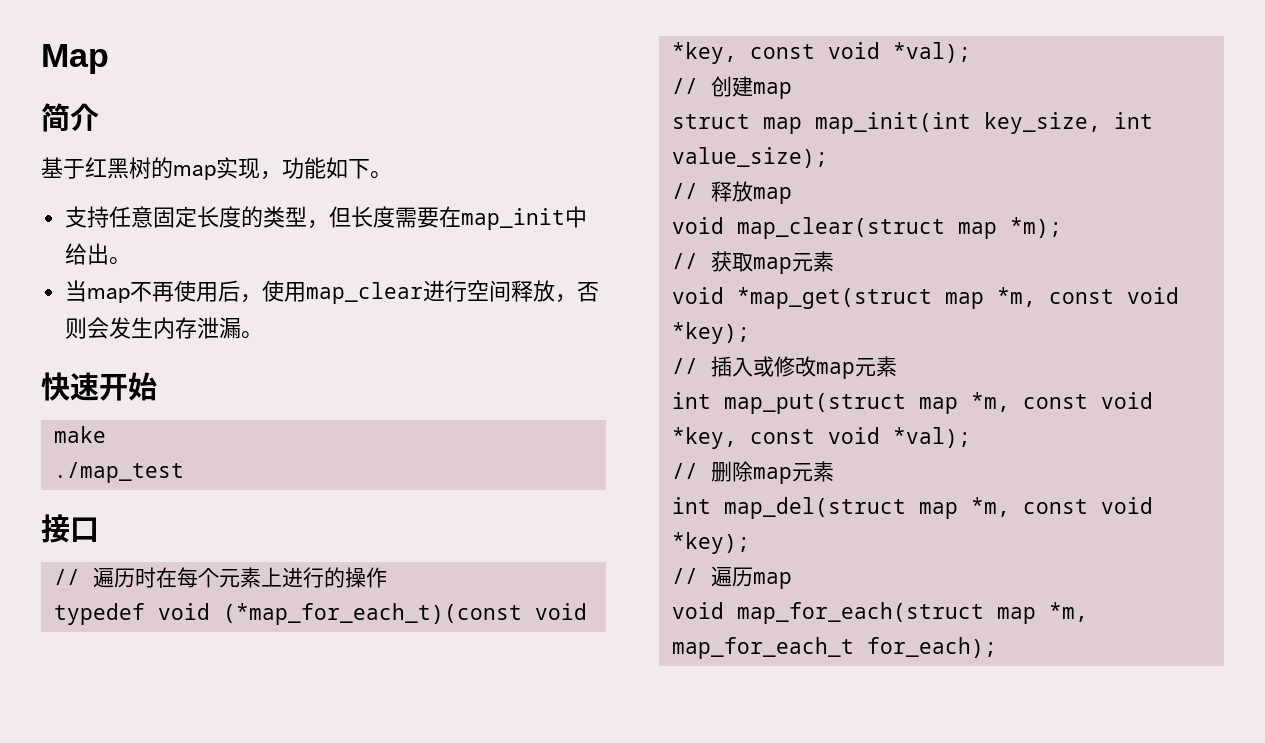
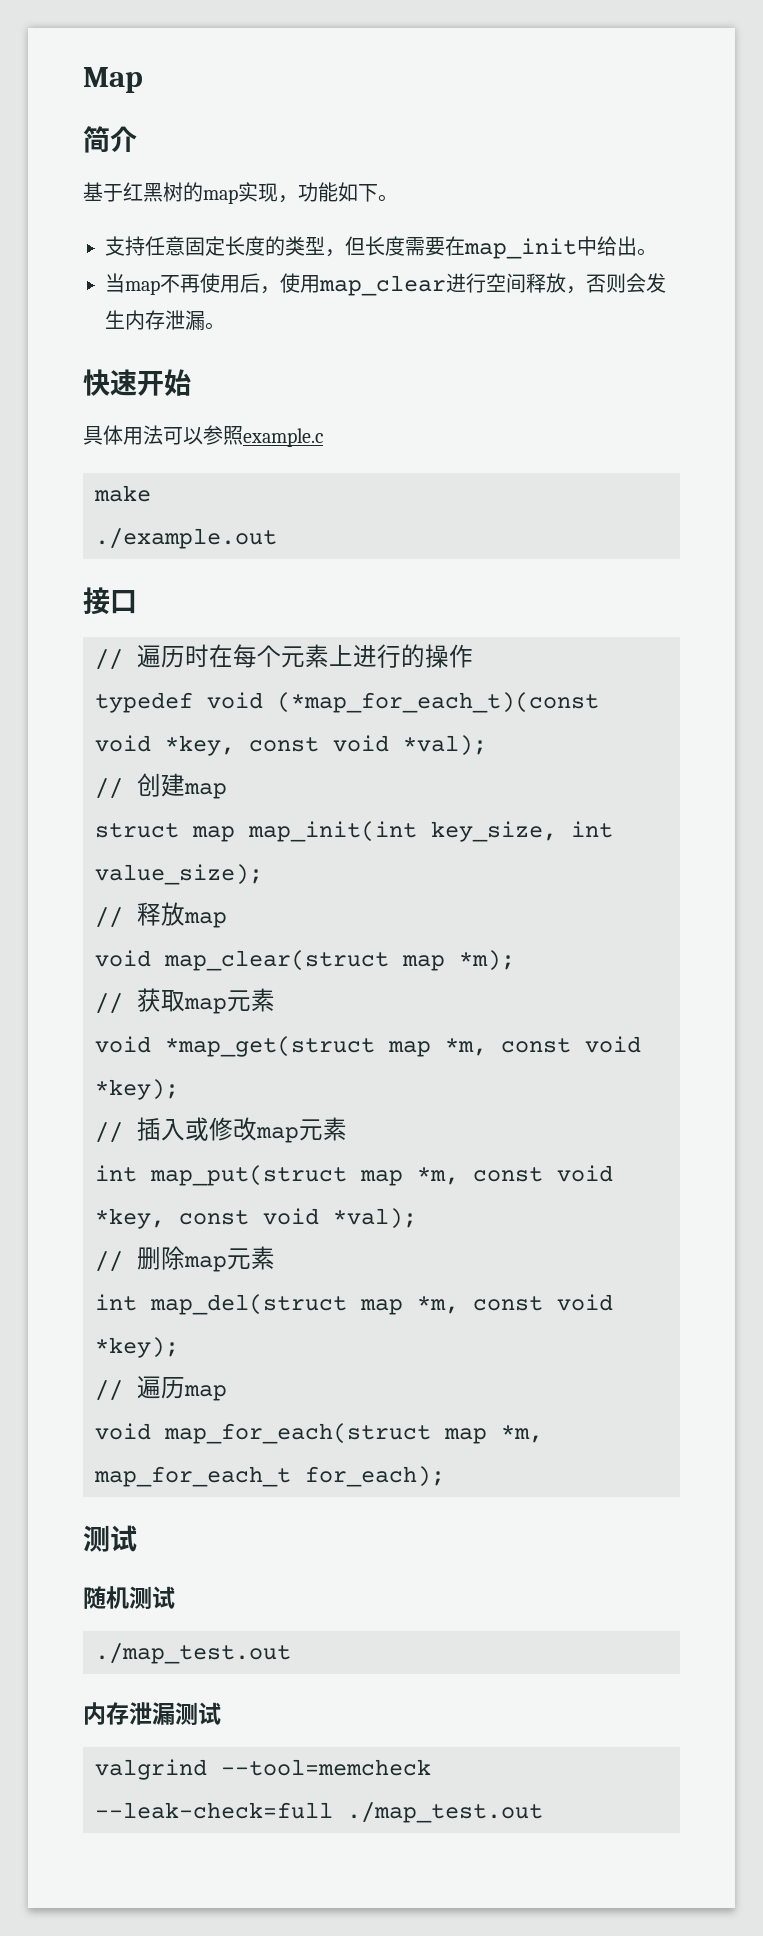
(157, 386) none -> [83,425,323,447] // 具体用法可以参照example.c
[54,462,185,483] ./map_test -> [95,528,277,549] ./example.out
(998, 647) none -> [83,1525,137,1552] [83,1586,175,1609] [95,1643,291,1664] [83,1702,221,1725] [95,1759,431,1780] [95,1802,543,1823] // 测试 // 随机测试 // ./map_test.out // 内存泄漏测试 // valgrind --tool=memcheck --leak-check=full ./map_test.out

